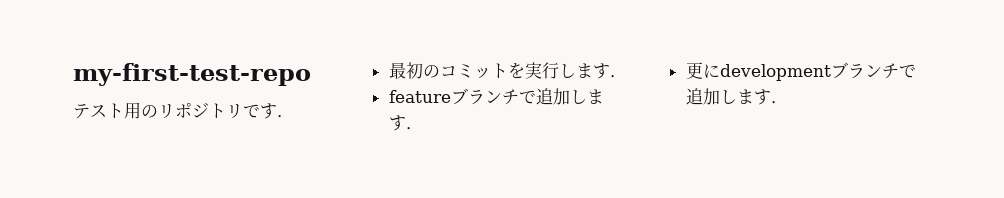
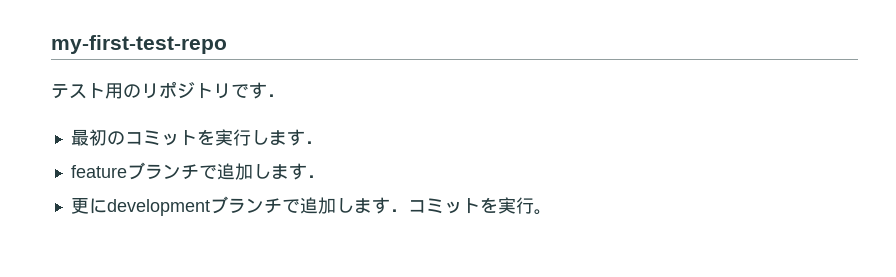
(788, 102) none -> [407,197,552,215] コミットを実行。

